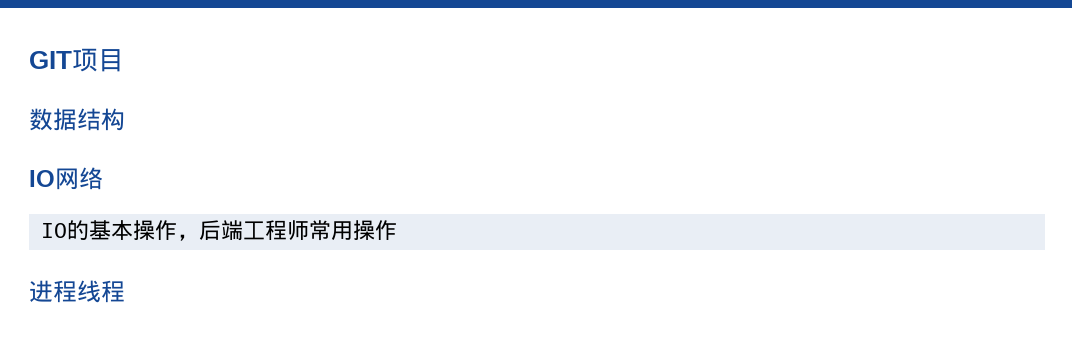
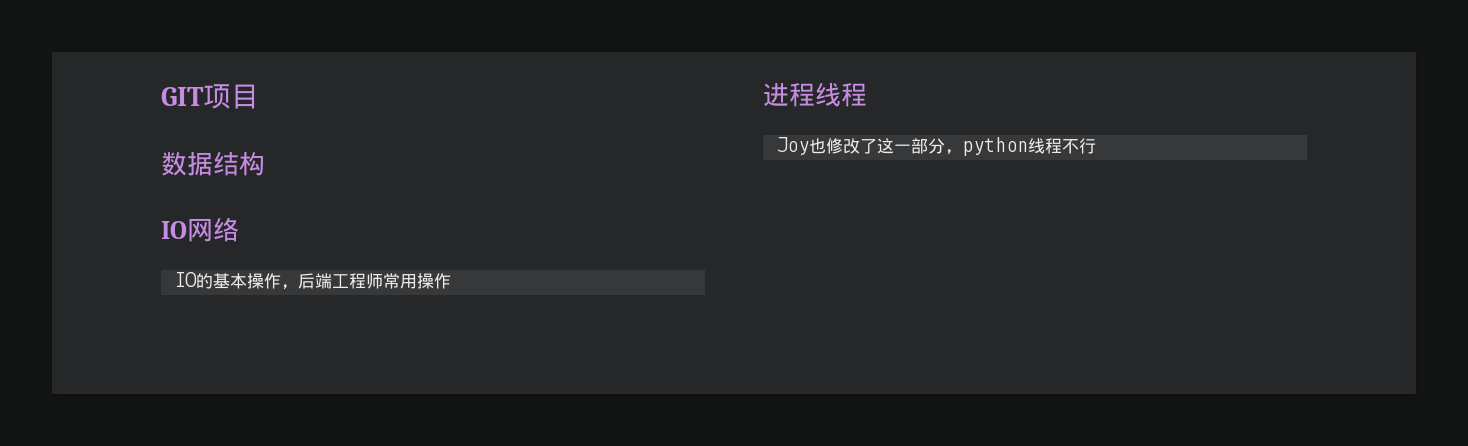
(125, 291) none -> [776,137,1097,156] // Joy也修改了这一部分，python线程不行

